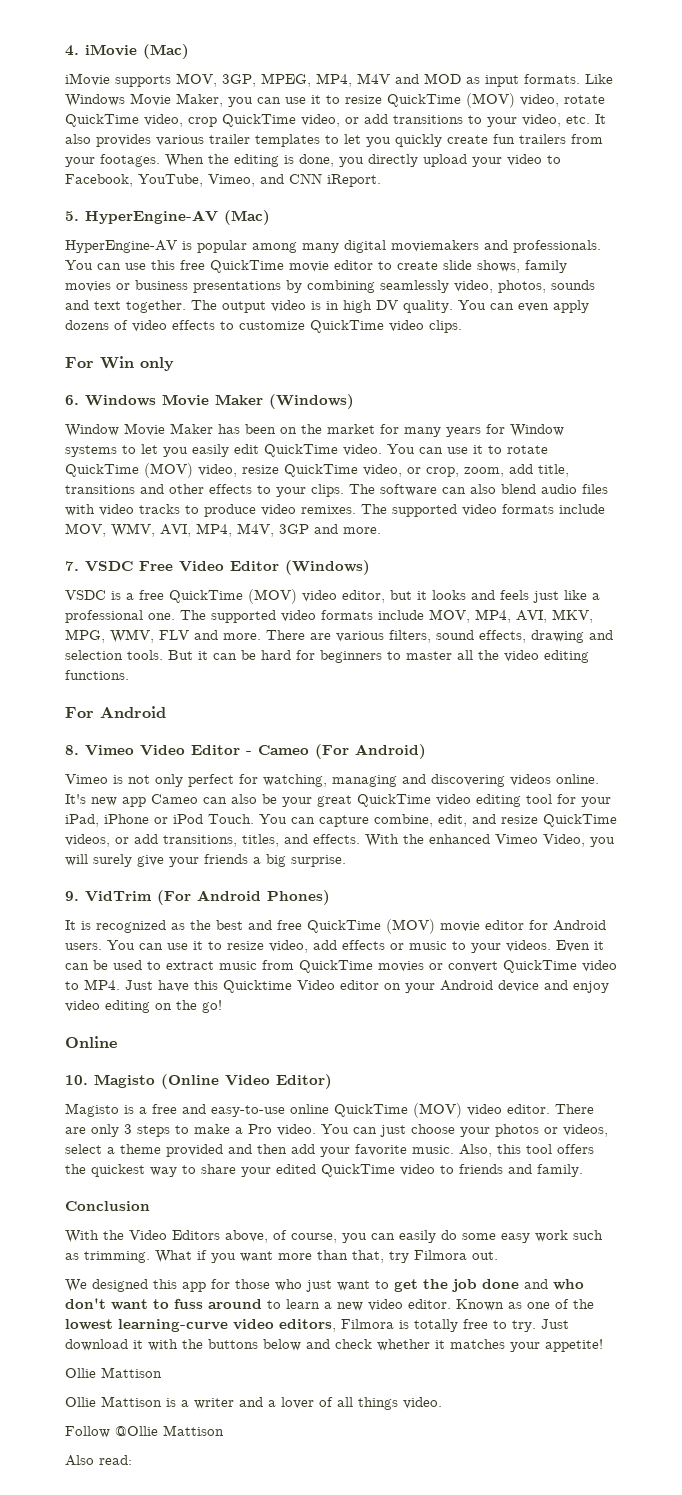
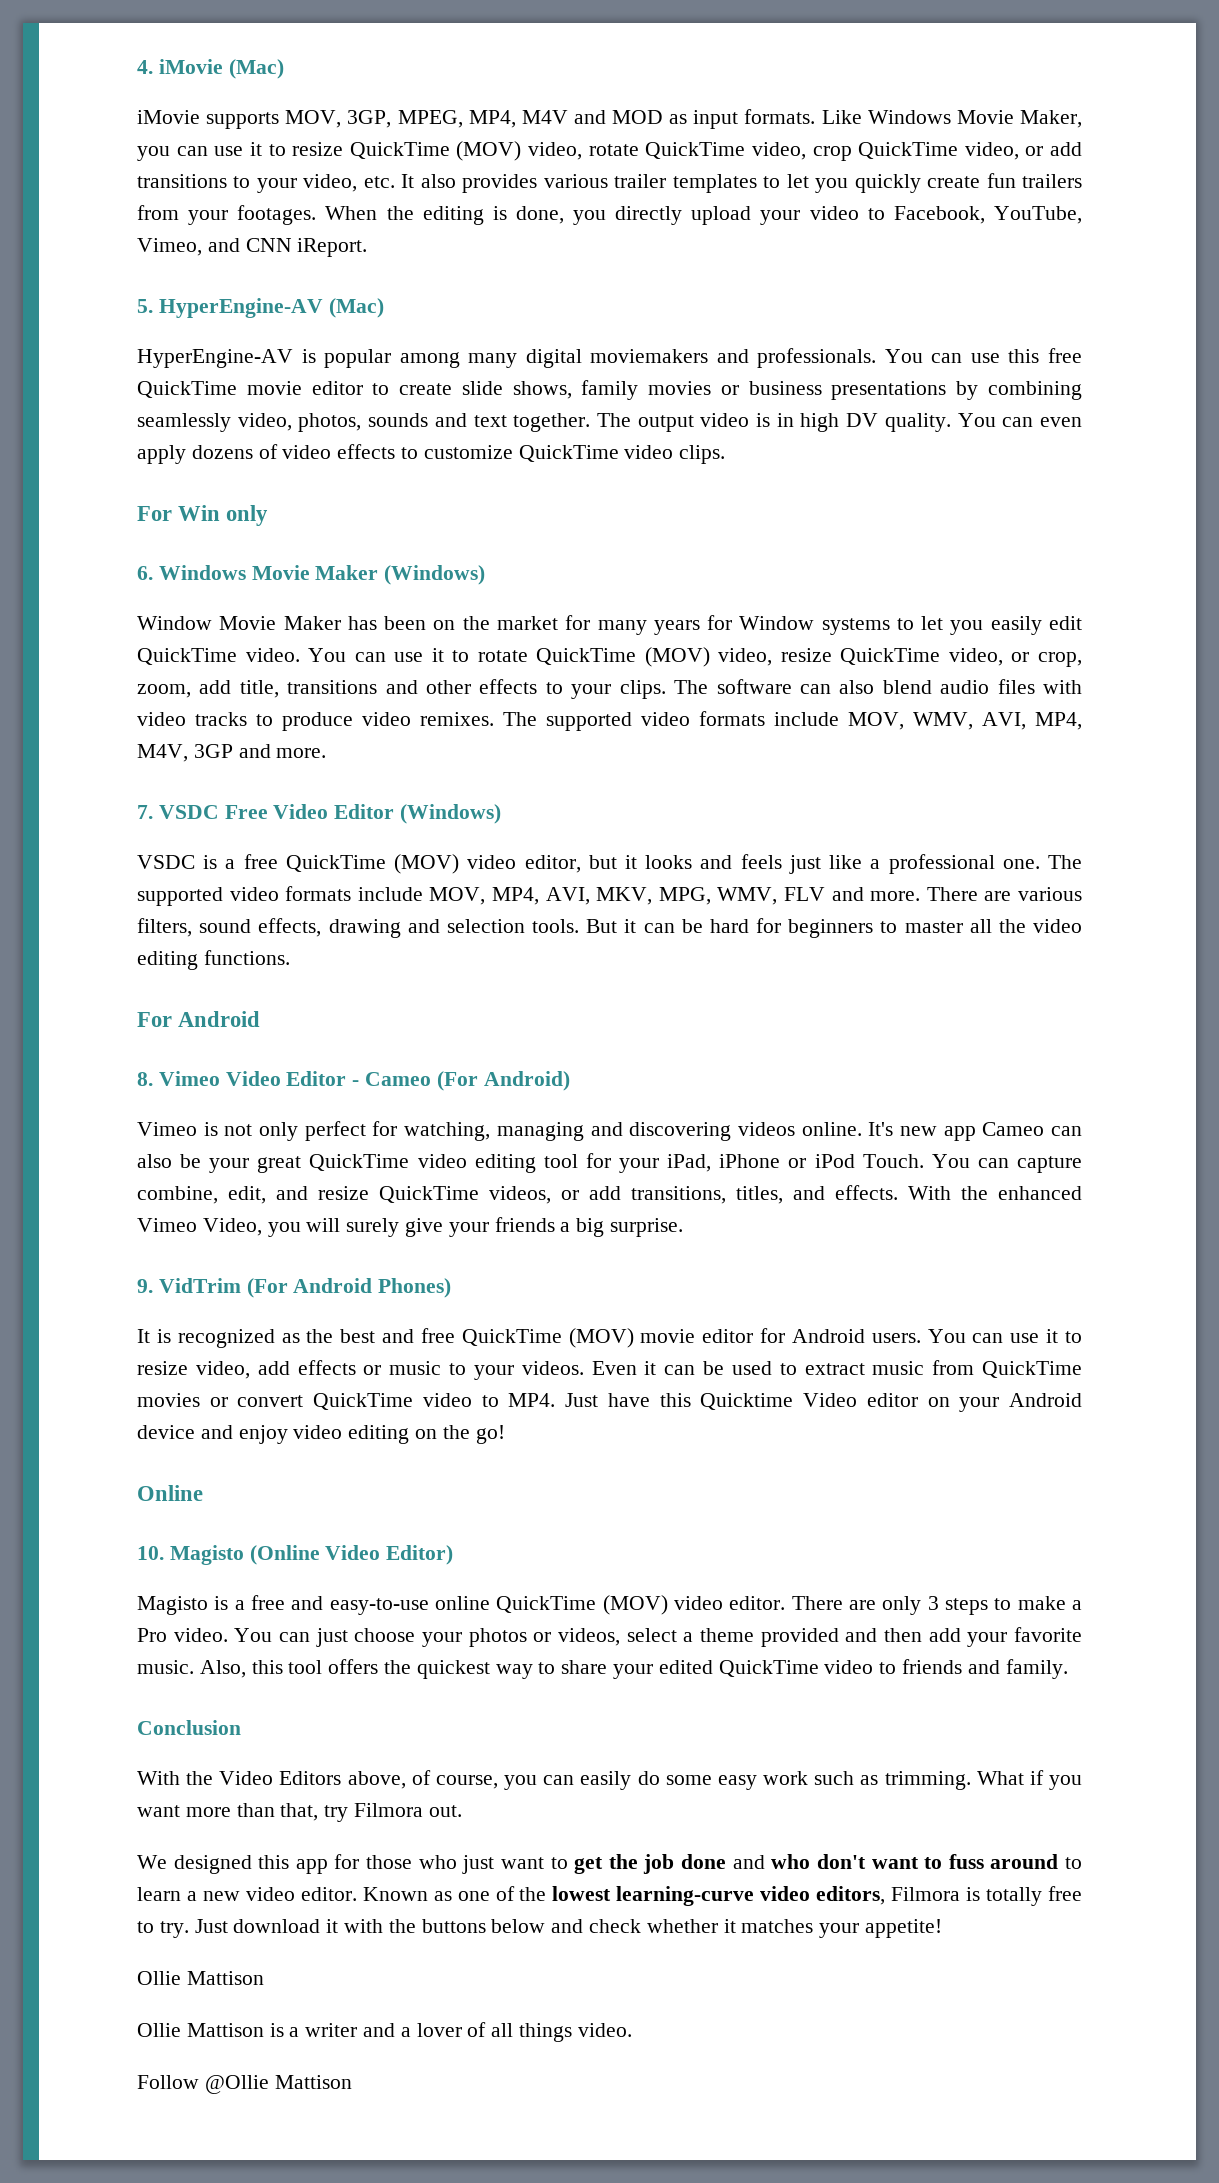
[65,1455,132,1466] // Also read: -> (352, 2082) none

